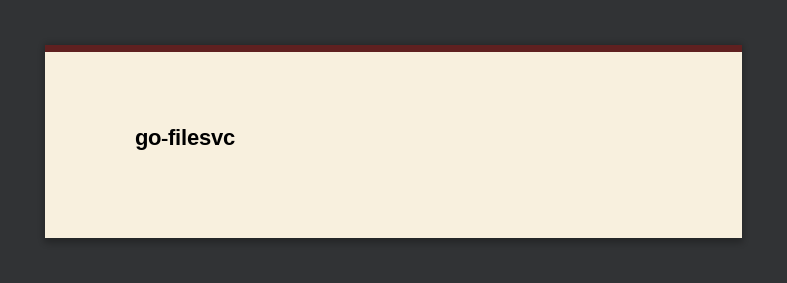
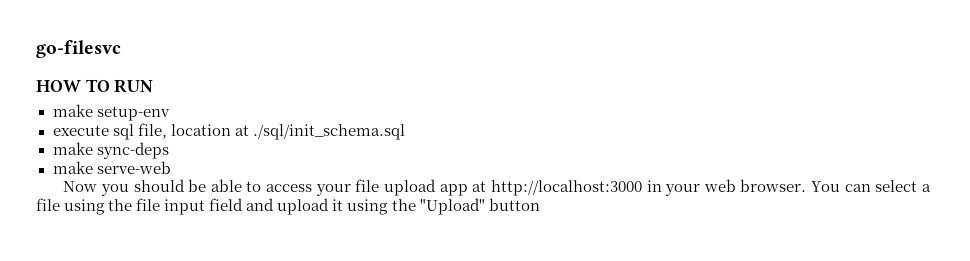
(235, 139) none -> [36,79,154,93] [52,104,170,121] [52,123,405,140] [52,142,169,159] [52,161,171,174] [63,179,932,196] [36,198,540,215] // HOW TO RUN // make setup-env // execute sql file, location at ./sql/init_schema.sql // make sync-deps // make serve-web // Now you should be able to access your file upload app at http://localhost:3000 in your web browser. You can select a file using the file input field and upload it using the "Upload" button

